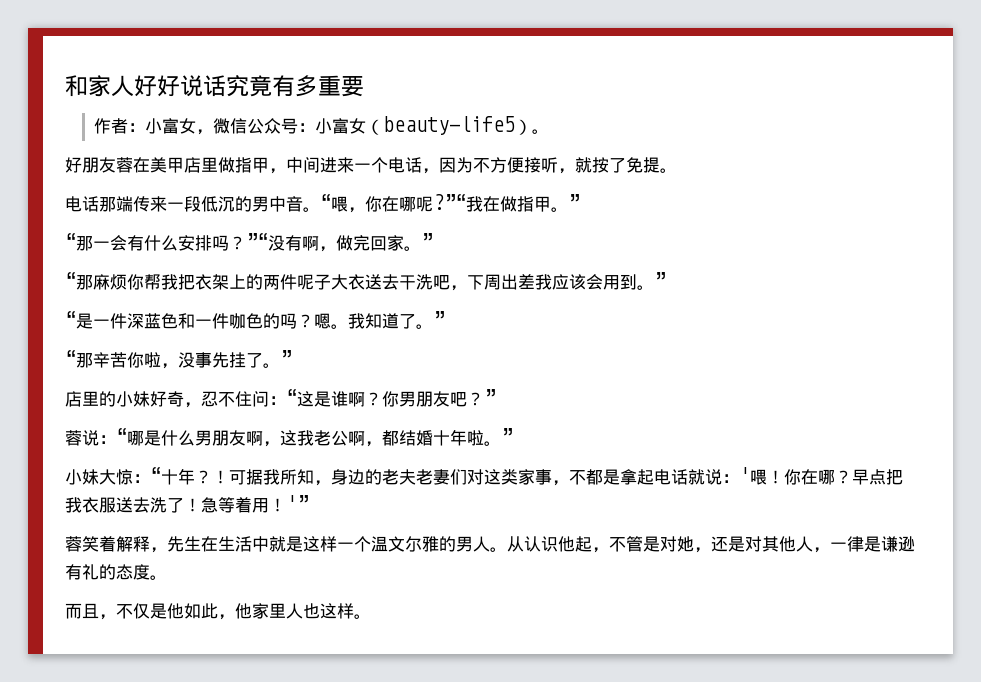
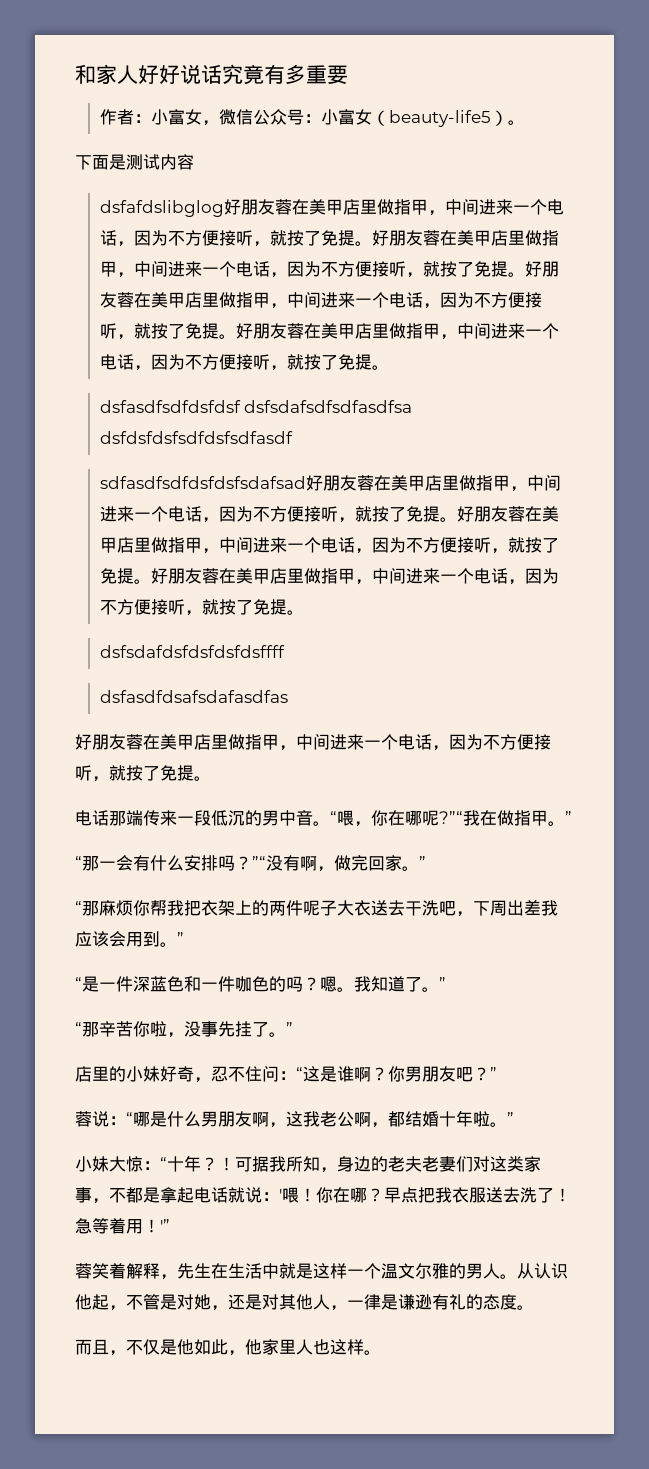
(549, 131) none -> [75,154,194,170] [99,199,564,217] [99,230,559,247] [99,261,559,278] [99,292,542,309] [99,323,559,340] [99,354,389,371] [99,400,413,413] [99,431,293,444] [99,475,561,492] [99,506,559,523] [99,537,559,554] [99,568,559,585] [99,599,304,616] [99,645,285,658] [99,690,288,703] // 下面是测试内容 // dsfafdslibglog好朋友蓉在美甲店里做指甲，中间进来一个电话，因为不方便接听，就按了免提。好朋友蓉在美甲店里做指甲，中间进来一个电话，因为不方便接听，就按了免提。好朋友蓉在美甲店里做指甲，中间进来一个电话，因为不方便接听，就按了免提。好朋友蓉在美甲店里做指甲，中间进来一个电话，因为不方便接听，就按了免提。 // dsfasdfsdfdsfdsf dsfsdafsdfsdfasdfsa dsfdsfdsfsdfdsfsdfasdf // sdfasdfsdfdsfdsfsdafsad好朋友蓉在美甲店里做指甲，中间进来一个电话，因为不方便接听，就按了免提。好朋友蓉在美甲店里做指甲，中间进来一个电话，因为不方便接听，就按了免提。好朋友蓉在美甲店里做指甲，中间进来一个电话，因为不方便接听，就按了免提。 // dsfsdafdsfdsfdsfdsffff // dsfasdfdsafsdafasdfas

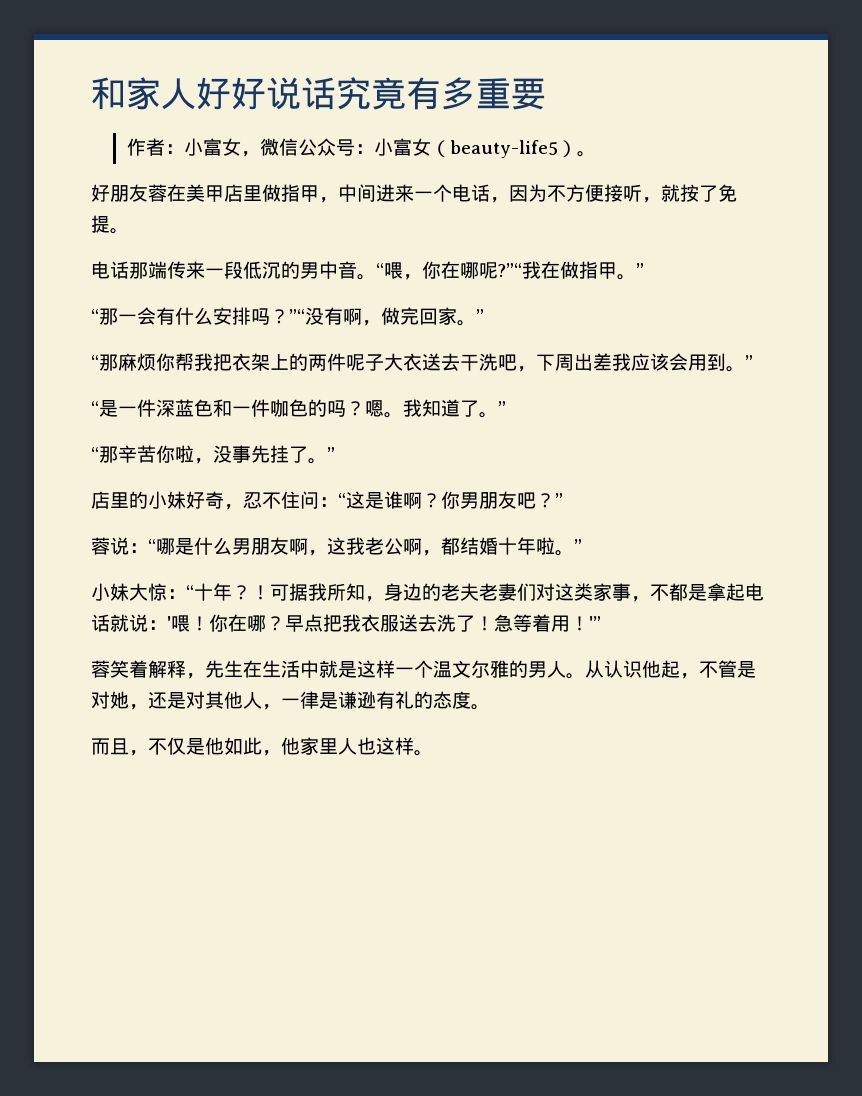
[75,154,194,170] [99,199,564,217] [99,230,559,247] [99,261,559,278] [99,292,542,309] [99,323,559,340] [99,354,389,371] [99,400,413,413] [99,431,293,444] [99,475,561,492] [99,506,559,523] [99,537,559,554] [99,568,559,585] [99,599,304,616] [99,645,285,658] [99,690,288,703] // 下面是测试内容 // dsfafdslibglog好朋友蓉在美甲店里做指甲，中间进来一个电话，因为不方便接听，就按了免提。好朋友蓉在美甲店里做指甲，中间进来一个电话，因为不方便接听，就按了免提。好朋友蓉在美甲店里做指甲，中间进来一个电话，因为不方便接听，就按了免提。好朋友蓉在美甲店里做指甲，中间进来一个电话，因为不方便接听，就按了免提。 // dsfasdfsdfdsfdsf dsfsdafsdfsdfasdfsa dsfdsfdsfsdfdsfsdfasdf // sdfasdfsdfdsfdsfsdafsad好朋友蓉在美甲店里做指甲，中间进来一个电话，因为不方便接听，就按了免提。好朋友蓉在美甲店里做指甲，中间进来一个电话，因为不方便接听，就按了免提。好朋友蓉在美甲店里做指甲，中间进来一个电话，因为不方便接听，就按了免提。 // dsfsdafdsfdsfdsfdsffff // dsfasdfdsafsdafasdfas -> (596, 154) none

